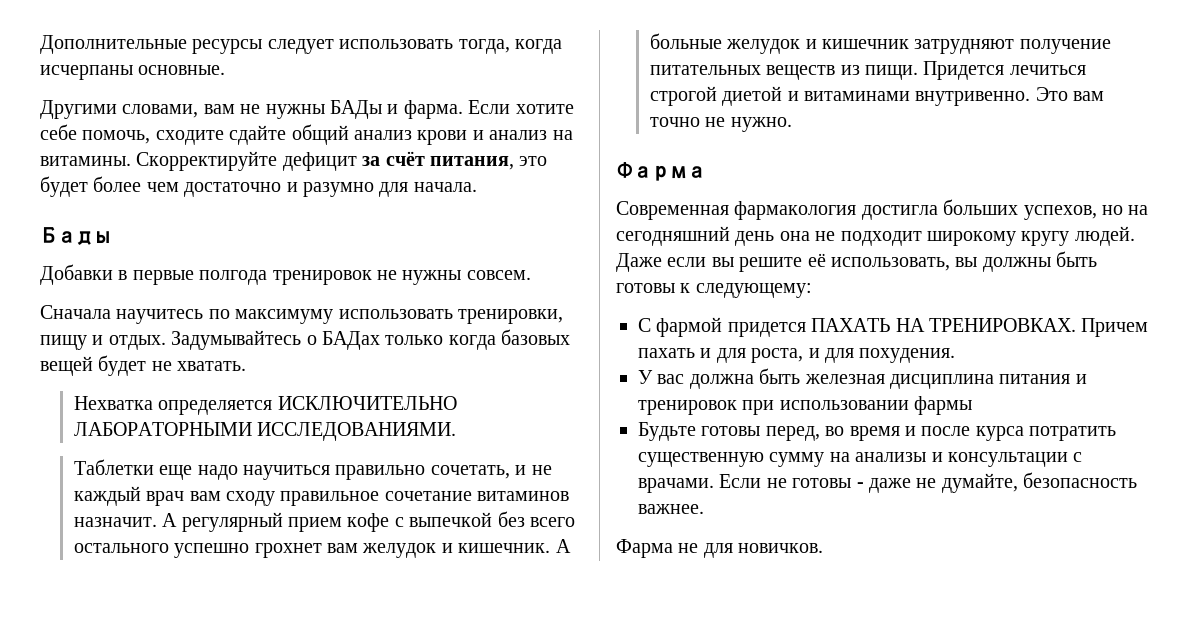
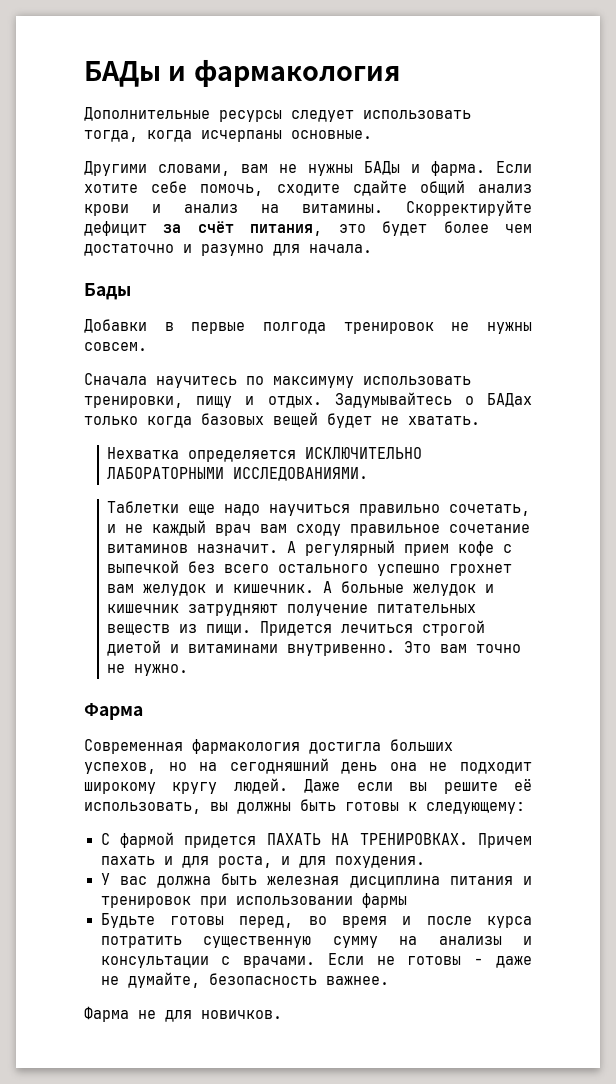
(40, 44) none -> [84,59,400,87] БАДы и фармакология //

